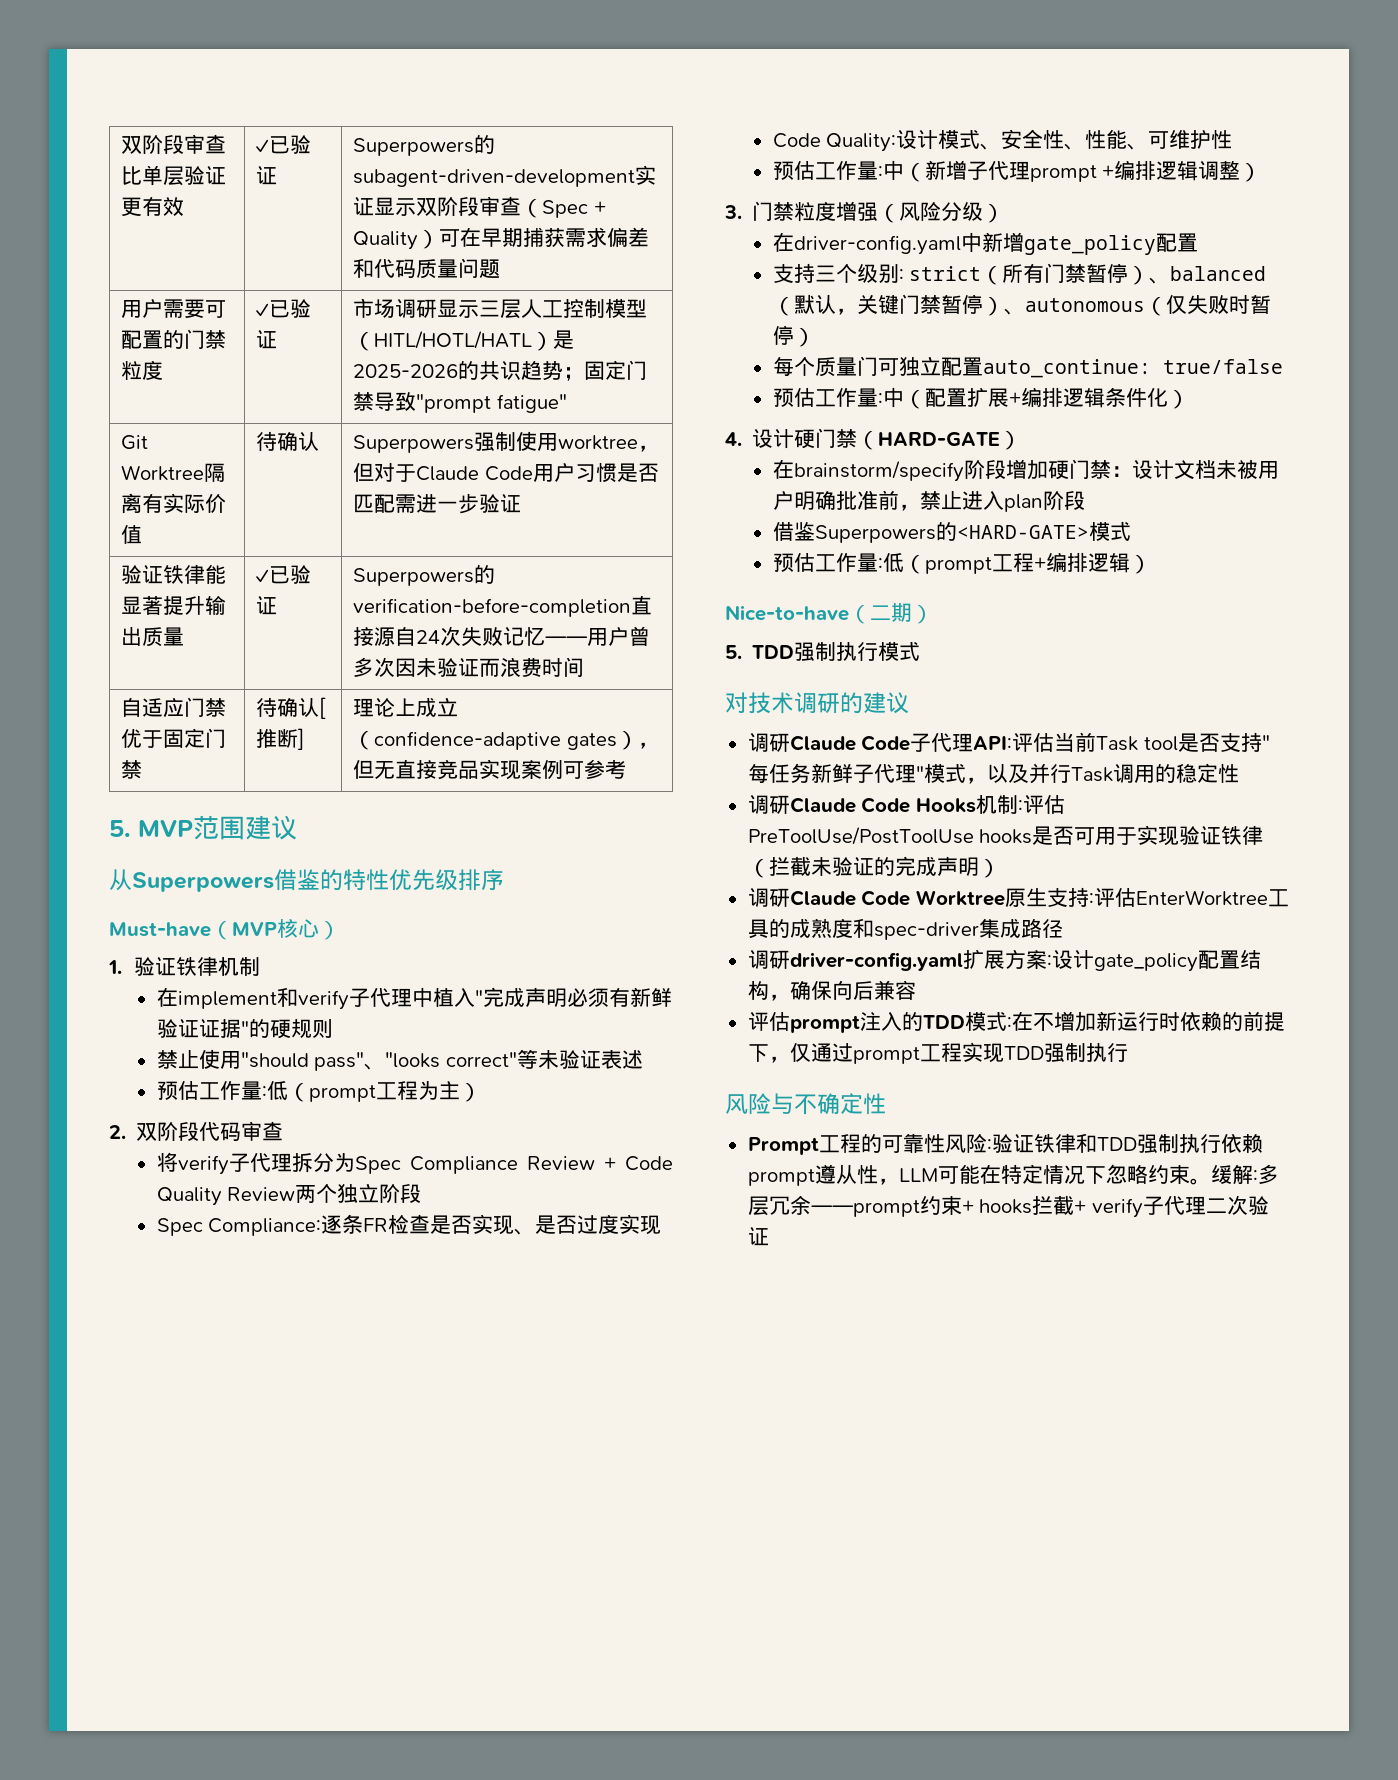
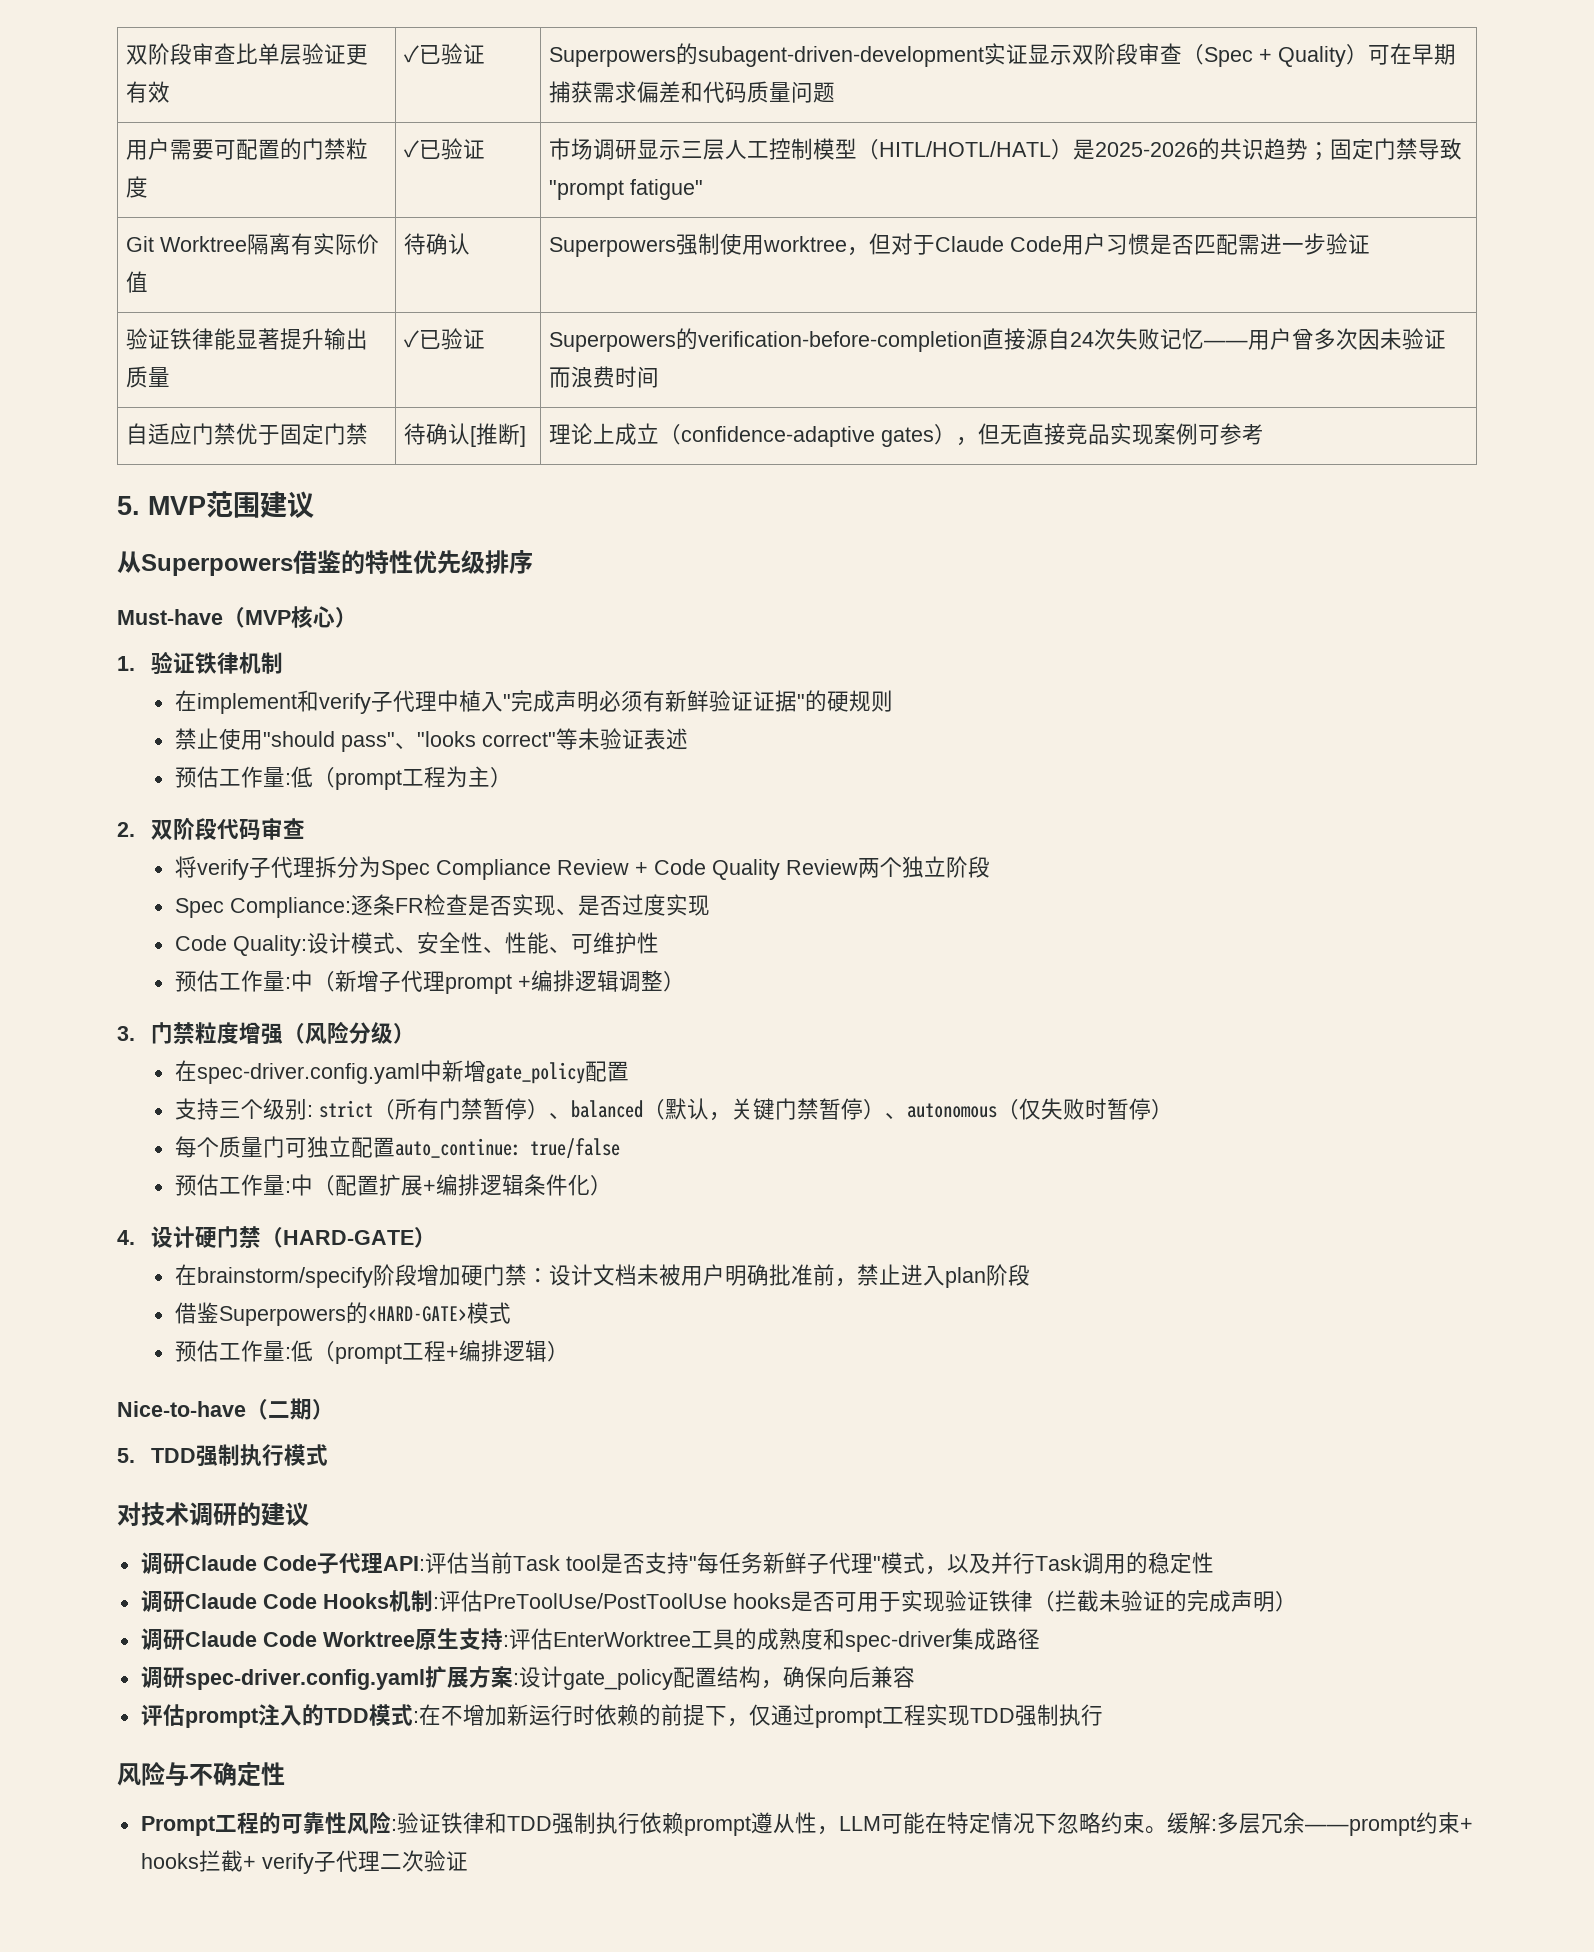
[793,235,961,255] driver-config.yaml -> [196,1063,420,1084] spec-driver.config.yaml
[789,952,963,971] driver-config.yaml -> [184,1669,425,1690] spec-driver.config.yaml

